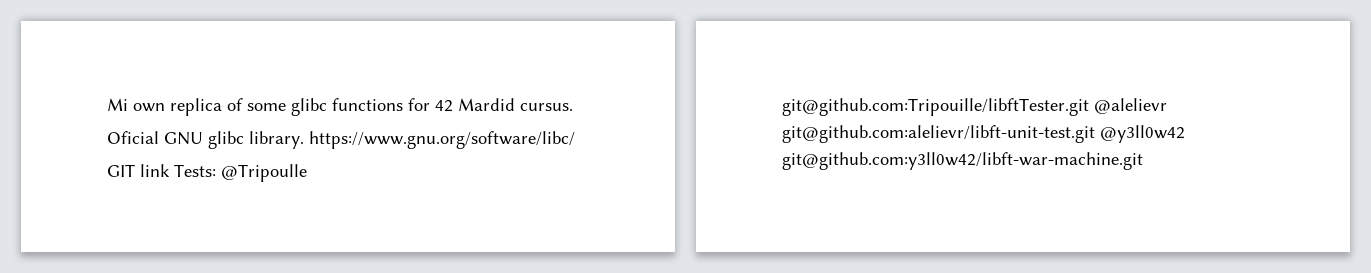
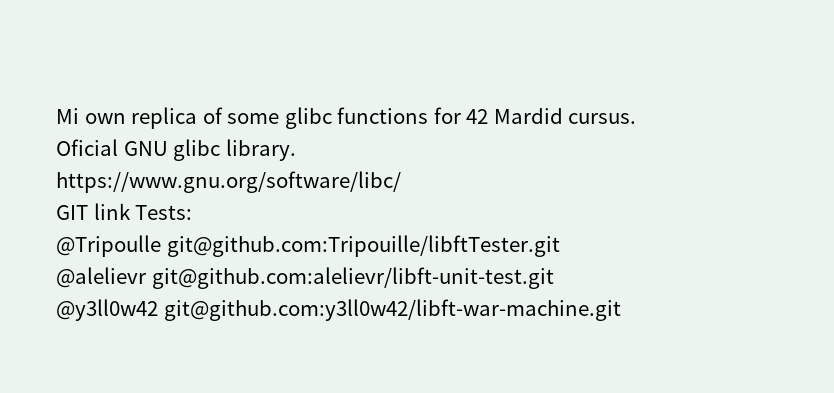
(304, 140) none -> (296, 150) //
(216, 170) none -> (193, 212) //
(1089, 107) none -> (560, 246) //
(1095, 134) none -> (554, 278) //

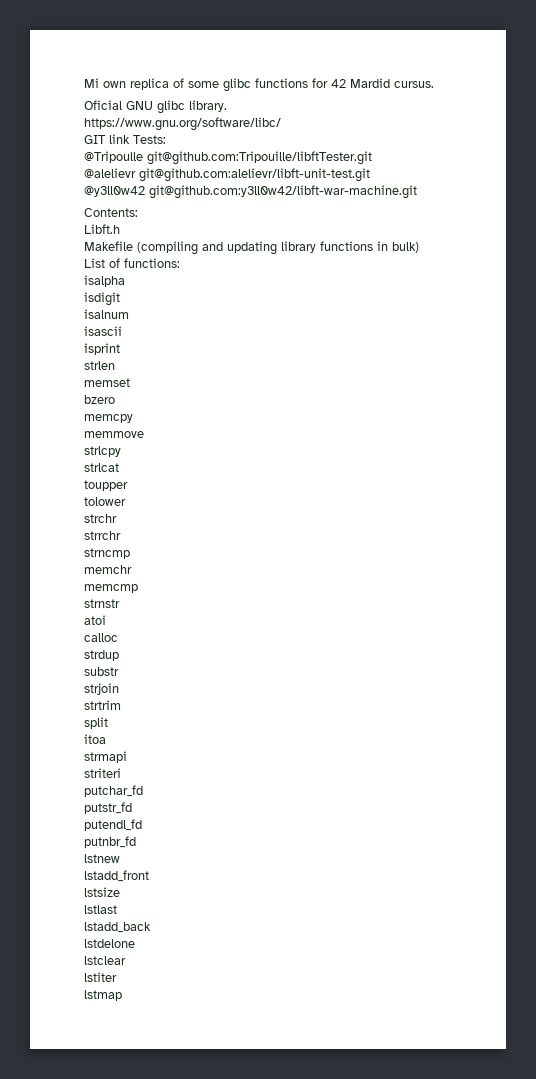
(621, 310) none -> [84,208,138,217] [84,224,120,234] [84,241,419,255] [84,258,180,268] [84,275,125,287] [84,292,120,306] [84,309,129,319] [84,326,122,336] [84,343,120,355] [84,361,115,370] [84,378,130,387] [84,395,115,404] [84,414,133,423] [84,431,144,438] [84,446,121,457] [84,463,119,472] [84,480,128,491] [84,497,126,506] [84,514,117,523] [84,531,121,540] [84,548,130,559] [84,565,132,574] [84,584,138,593] [84,599,120,608] [84,615,106,625] [84,633,118,642] [84,650,119,661] [84,667,119,676] [84,683,119,695] [84,700,121,710] [84,717,108,729] [84,734,106,744] [84,751,127,763] [84,768,121,778] [84,785,143,797] [84,802,132,814] [84,819,142,831] [84,836,136,848] [84,854,120,863] [84,870,149,882] [84,887,120,897] [84,905,117,914] [84,922,151,933] [84,939,135,948] [84,956,126,965] [84,972,117,982] [84,990,122,1001] // Contents: // Libft.h // Makefile (compiling and updating library functions in bulk) // List of functions: // isalpha // isdigit // isalnum // isascii // isprint // strlen // memset // bzero // memcpy // memmove // strlcpy // strlcat // toupper // tolower // strchr // strrchr // strncmp // memchr // memcmp // strnstr // atoi // calloc // strdup // substr // strjoin // strtrim // split // itoa // strmapi // striteri // putchar_fd // putstr_fd // putendl_fd // putnbr_fd // lstnew // lstadd_front // lstsize // lstlast // lstadd_back // lstdelone // lstclear // lstiter // lstmap

